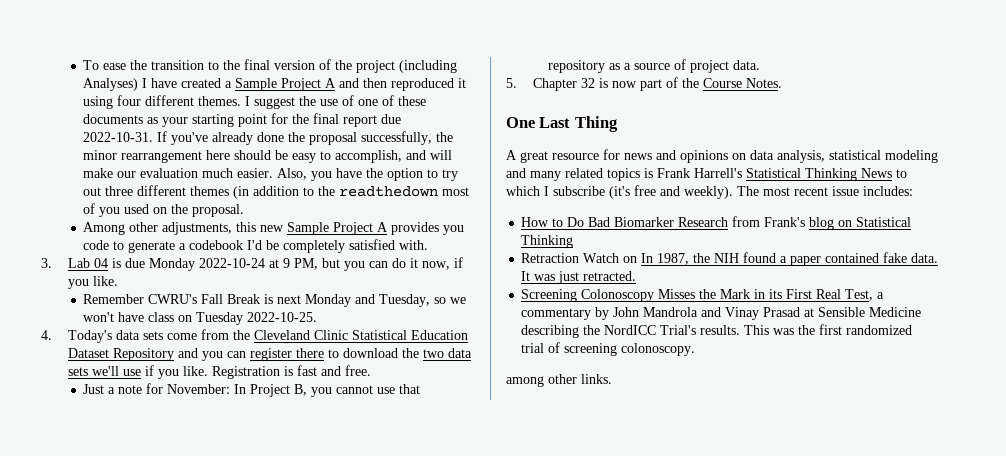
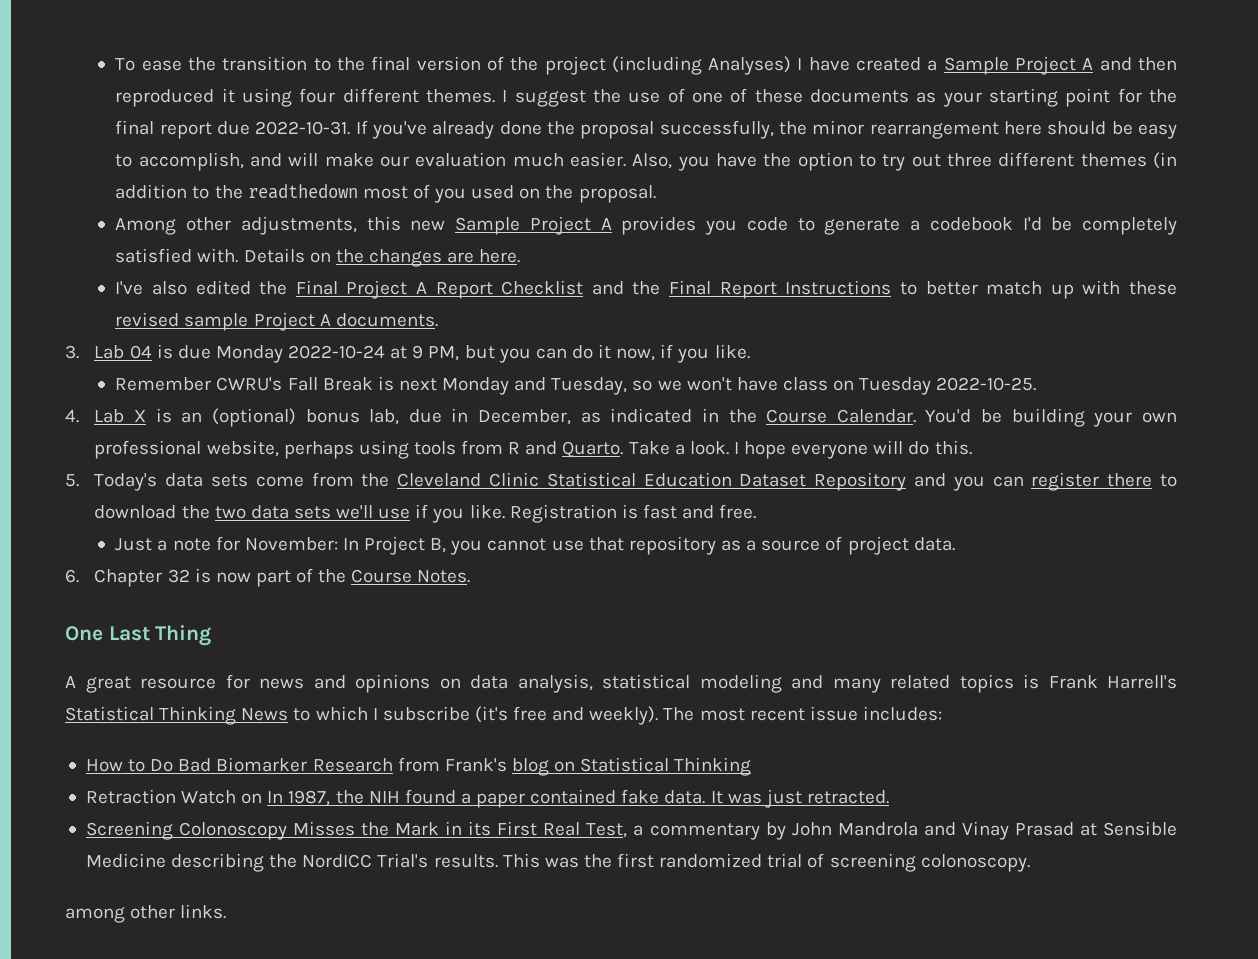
(429, 245) none -> [243,248,521,267] [115,280,1178,299] [115,312,438,331] Details on the changes are here. // I've also edited the Final Project A Report Checklist and the Final Report Instructions to better match up with these revised sample Project A documents.
(52, 335) none -> [94,408,1177,427] [94,440,972,459] [65,474,79,487] Lab X is an (optional) bonus lab, due in December, as indicated in the Course Calendar. You'd be building your own professional website, perhaps using tools from R and Quarto. Take a look. I hope everyone will do this. // 5.
[506,78,517,88] 5. -> [65,569,79,583] 6.

